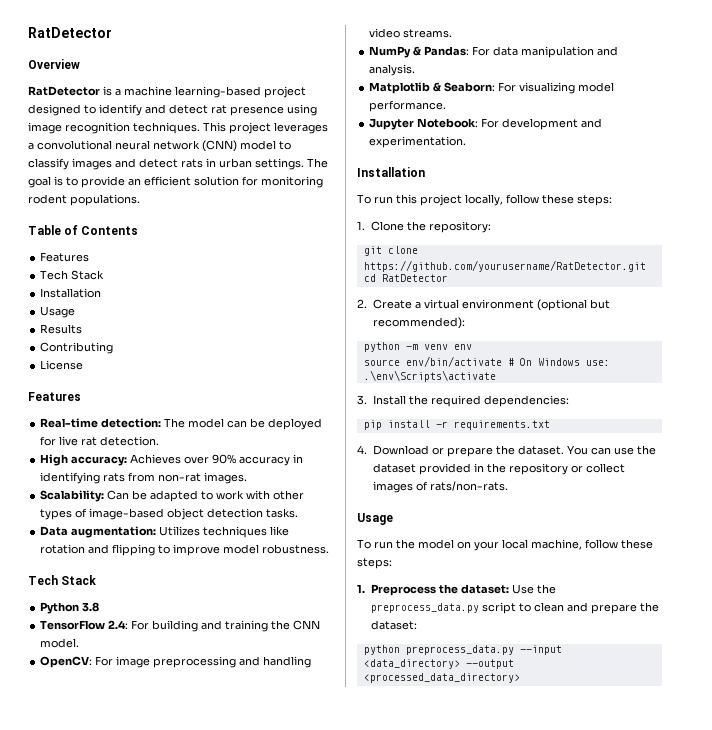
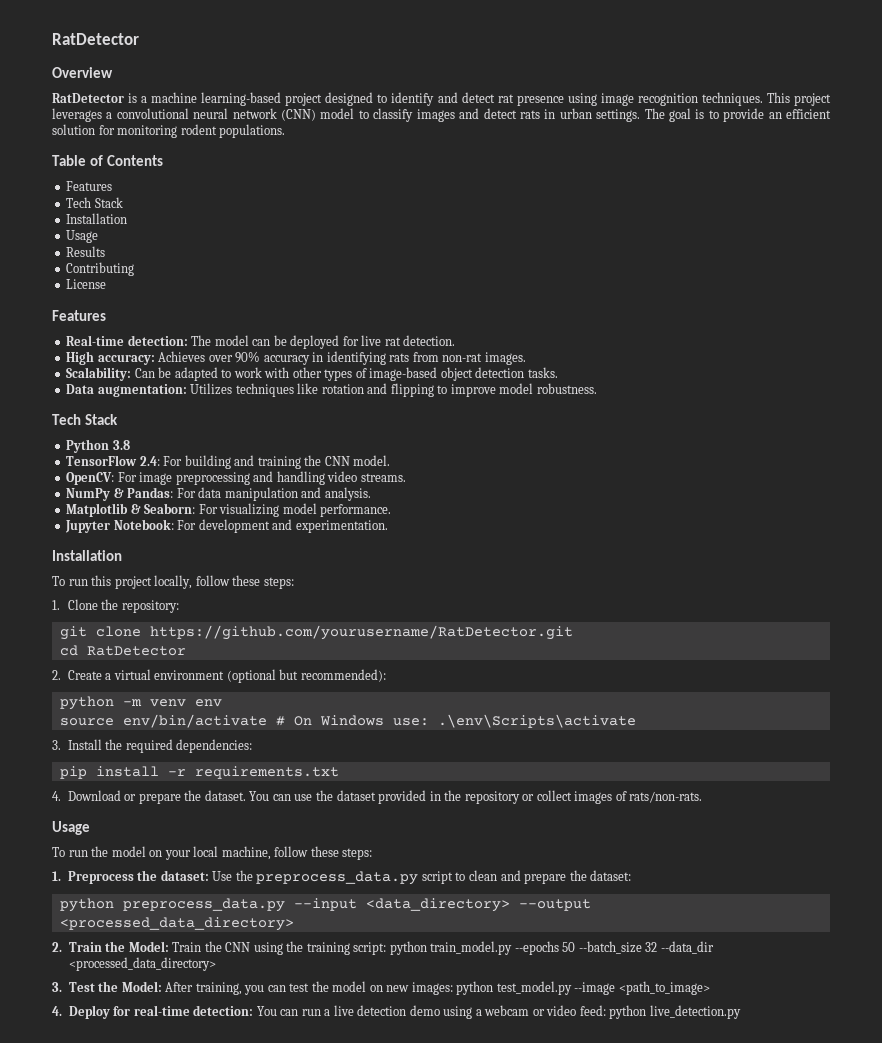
(520, 678) none -> [52,941,714,955] [68,957,216,971] [52,981,710,995] [52,1005,741,1019] // 2. Train the Model: Train the CNN using the training script: python train_model.py --epochs 50 --batch_size 32 --data_dir <processed_data_directory> // 3. Test the Model: After training, you can test the model on new images: python test_model.py --image <path_to_image> // 4. Deploy for real-time detection: You can run a live detection demo using a webcam or video feed: python live_detection.py

